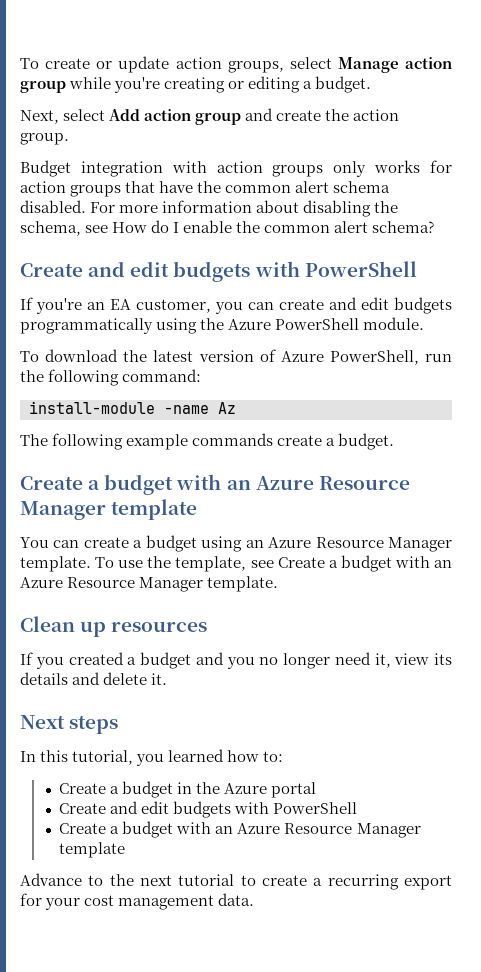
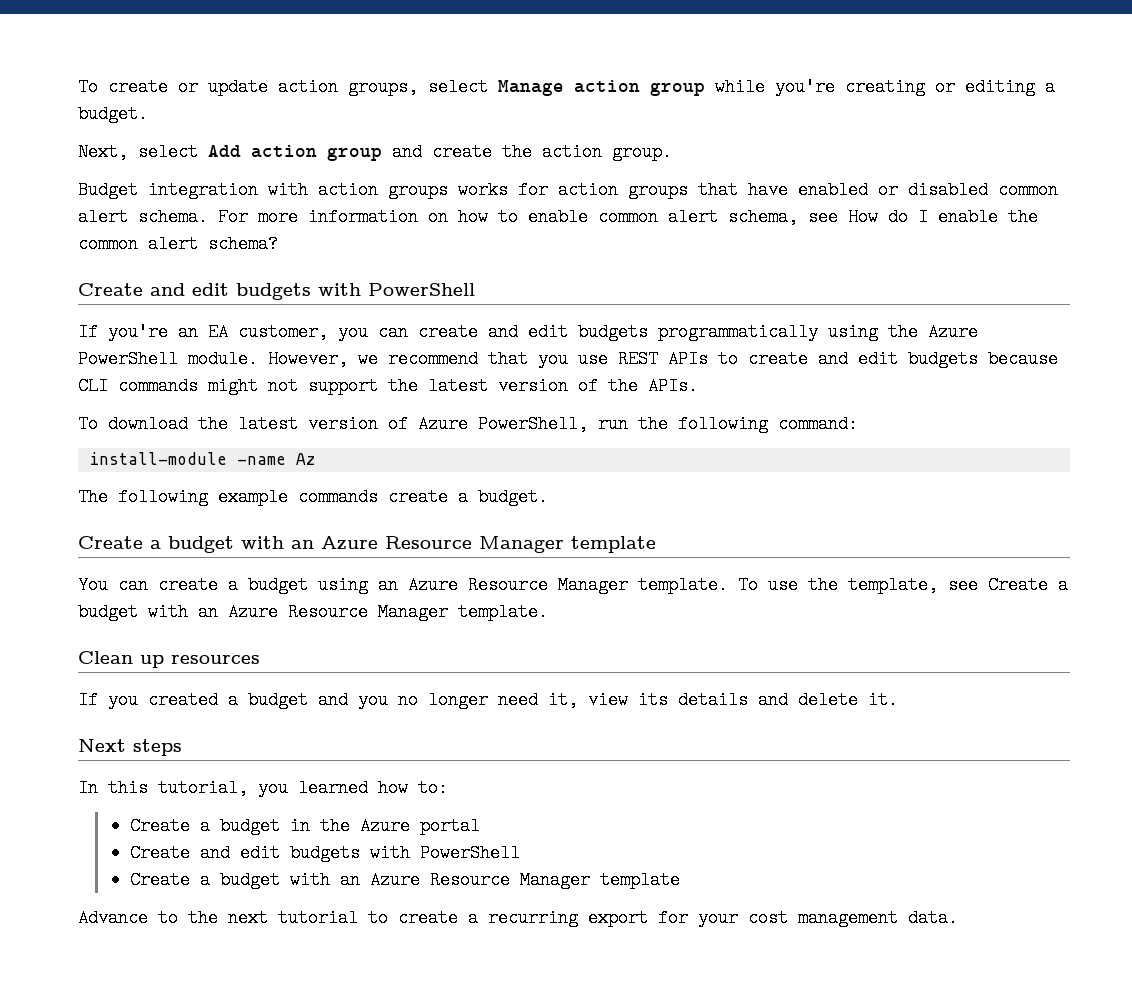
[333,161,367,177] only -> (448, 190) none
[197,181,391,193] [20,200,399,217] the common alert schema disabled. For more information about disabling the -> [798,181,1058,199] [78,208,718,226] enabled or disabled common alert schema. For more information on how to enable common alert
(425, 323) none -> [268,350,1058,368] [78,377,698,395] However, we recommend that you use REST APIs to create and edit budgets because CLI commands might not support the latest version of the APIs.

